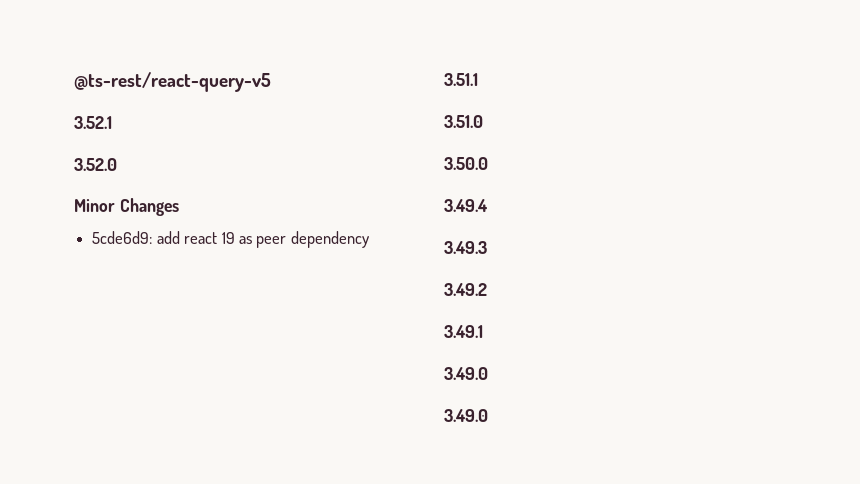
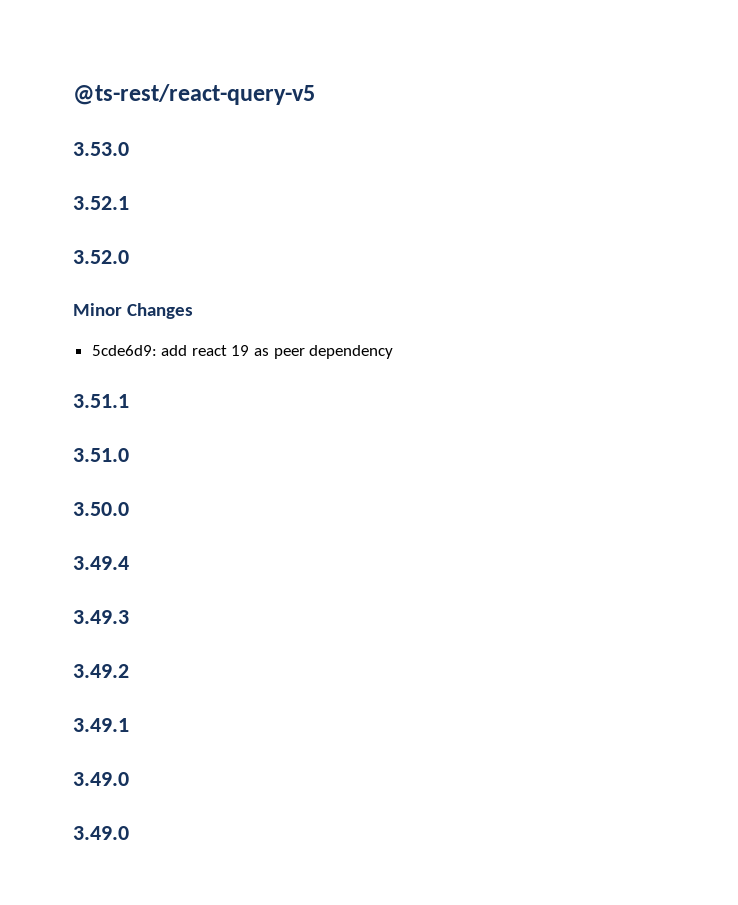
(271, 82) none -> [73,142,129,156] // 3.53.0

